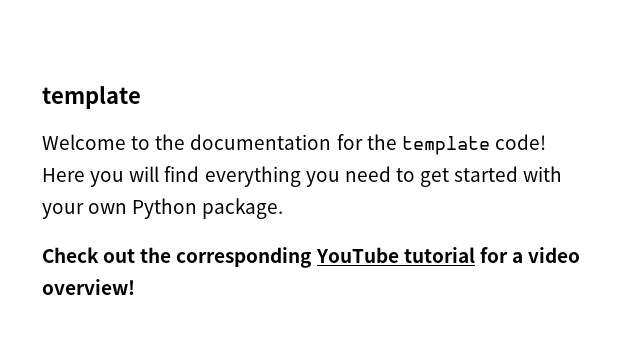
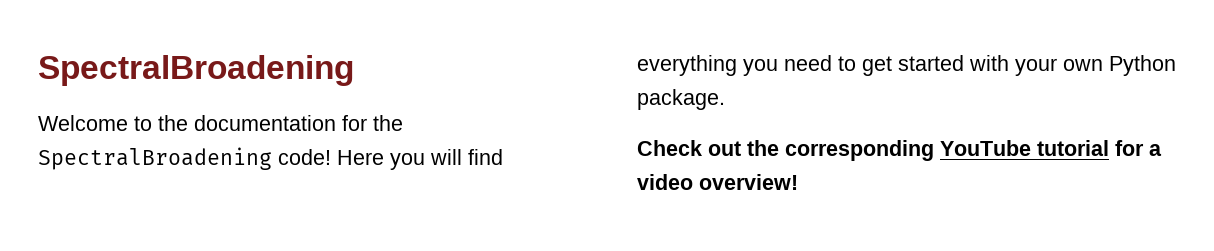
[42,86,141,109] template -> [38,55,354,86] SpectralBroadening
[401,136,490,155] template -> [38,147,272,170] SpectralBroadening

